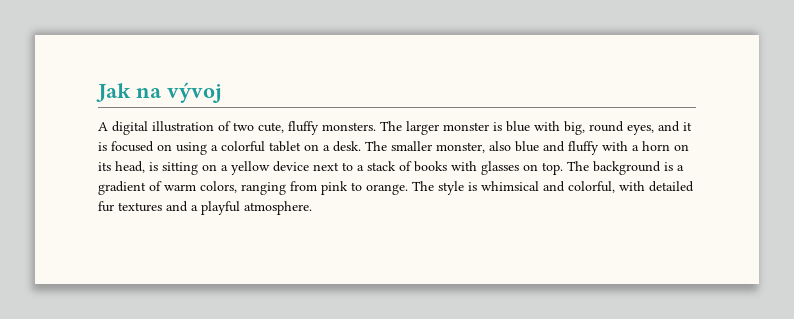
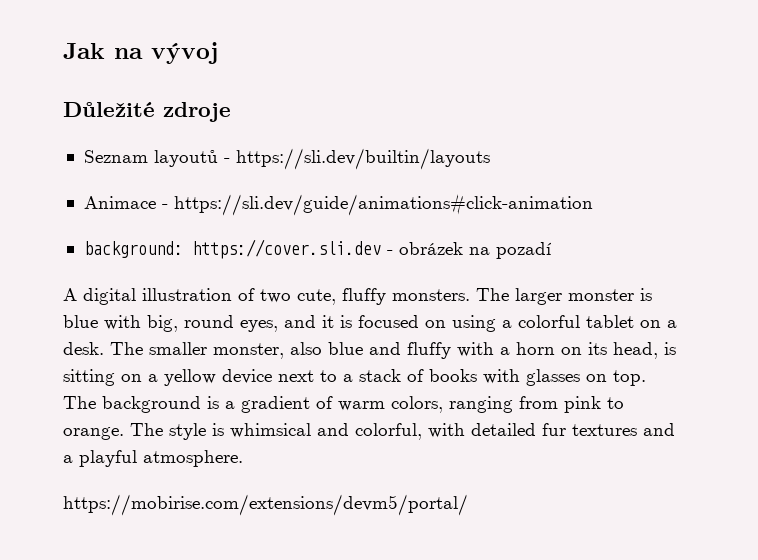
(222, 92) none -> [63,102,231,122] [83,148,490,170] [83,194,593,216] [83,239,552,259] // Důležité zdroje // Seznam layoutů - https://sli.dev/builtin/layouts // Animace - https://sli.dev/guide/animations#click-animation // background: https://cover.sli.dev - obrázek na pozadí
(312, 208) none -> [63,494,468,516] // https://mobirise.com/extensions/devm5/portal/

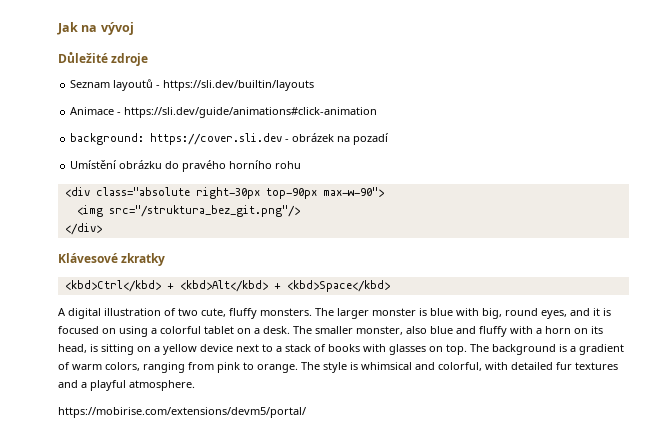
(552, 250) none -> [70,160,302,172] [64,187,384,199] [76,205,300,217] [64,223,102,235] [58,253,166,266] [64,280,390,292] // Umístění obrázku do pravého horního rohu // <div class="absolute right-30px top-90px max-w-90"> // <img src="/struktura_bez_git.png"/> // </div> // Klávesové zkratky // <kbd>Ctrl</kbd> + <kbd>Alt</kbd> + <kbd>Space</kbd>

